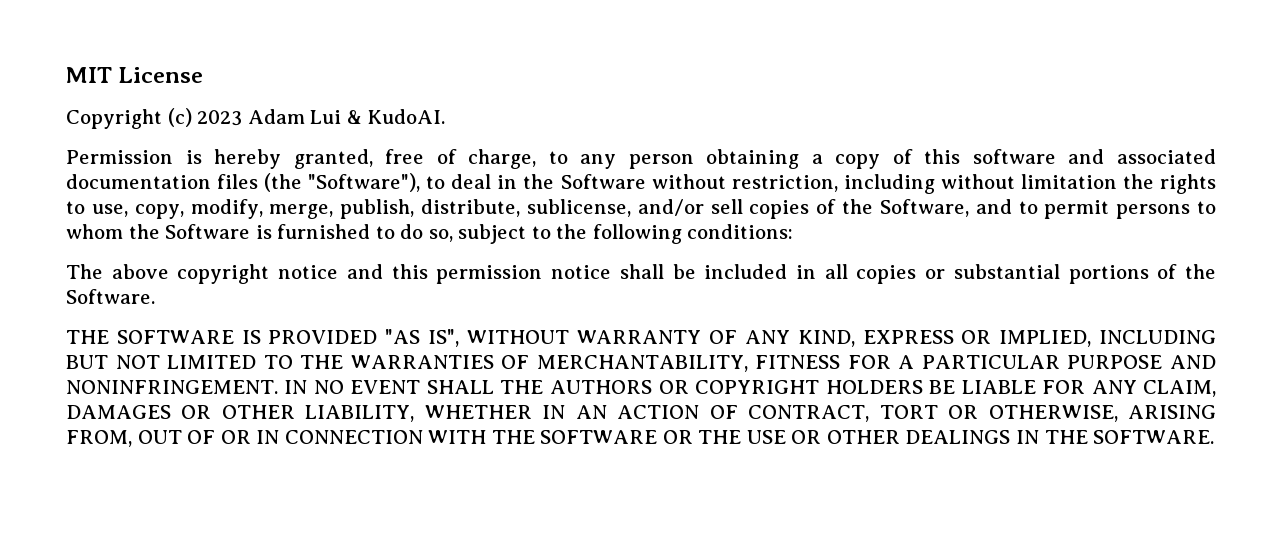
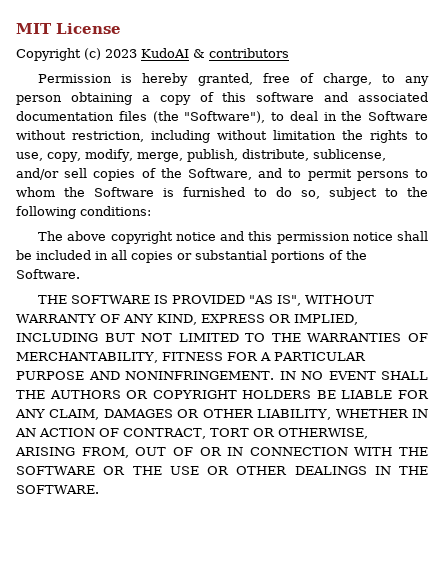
[247,109,446,124] Adam Lui & KudoAI. -> [141,48,289,58] KudoAI & contributors

